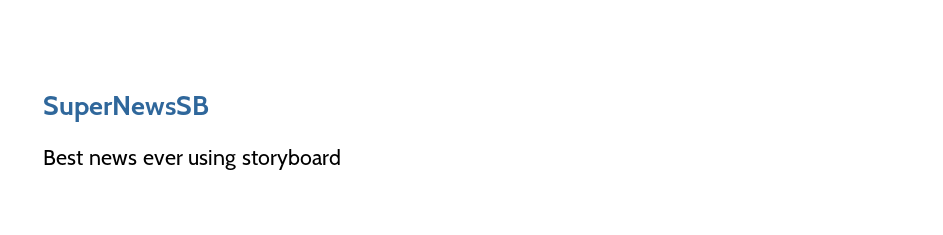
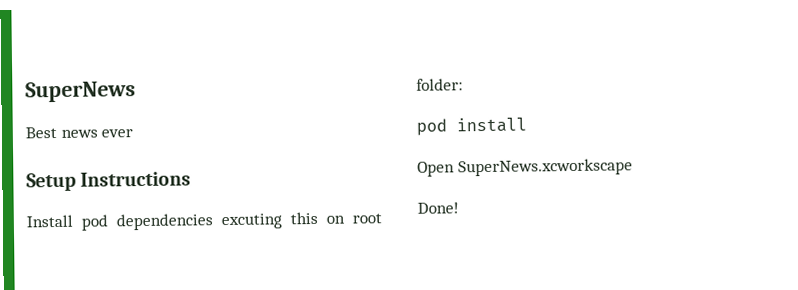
[43,96,209,122] SuperNewsSB -> [25,81,136,103] SuperNews
[188,149,342,170] using storyboard -> [26,171,192,192] [26,211,382,231] [416,78,463,91] [416,117,527,136] [417,158,633,177] [417,202,459,214] // Setup Instructions // Install pod dependencies excuting this on root folder: // pod install // Open SuperNews.xcworkscape // Done!

